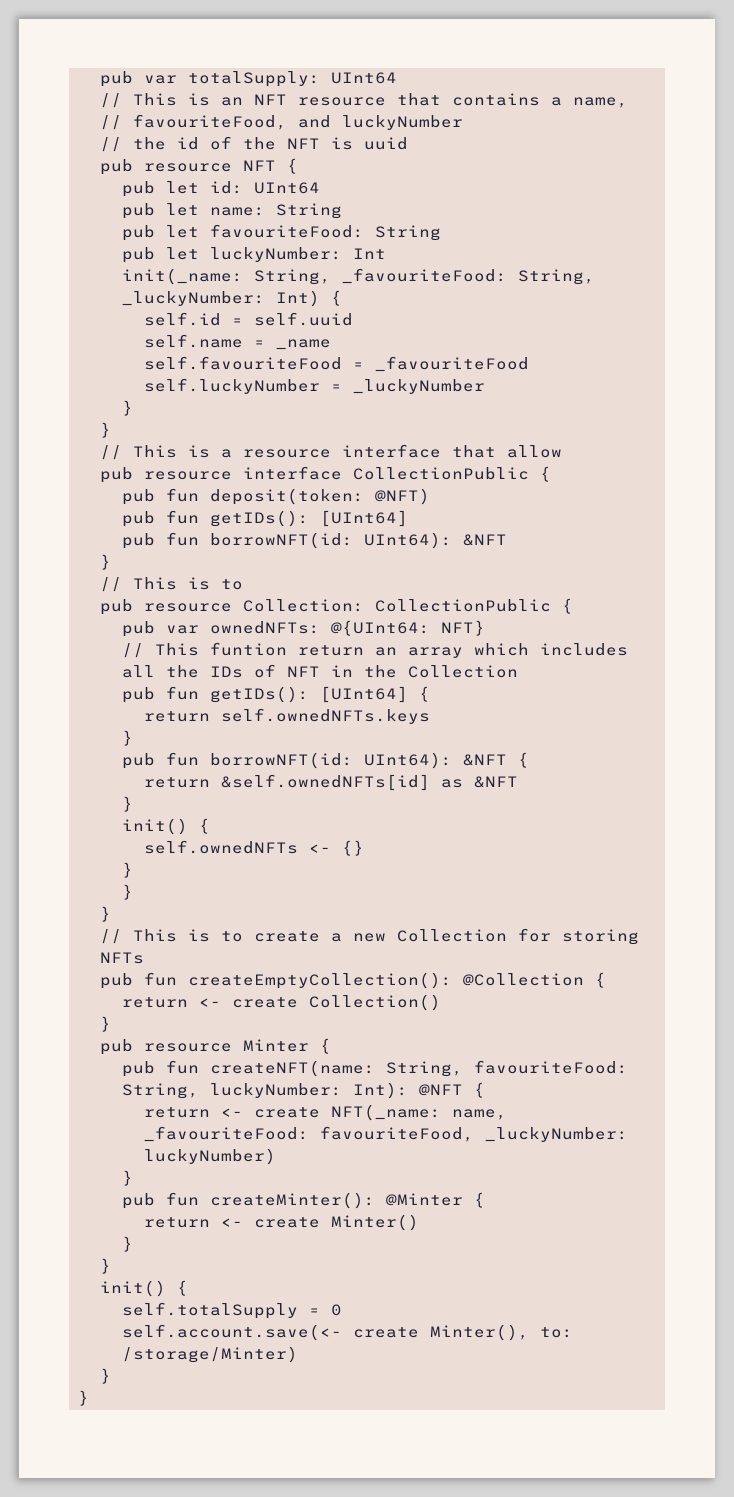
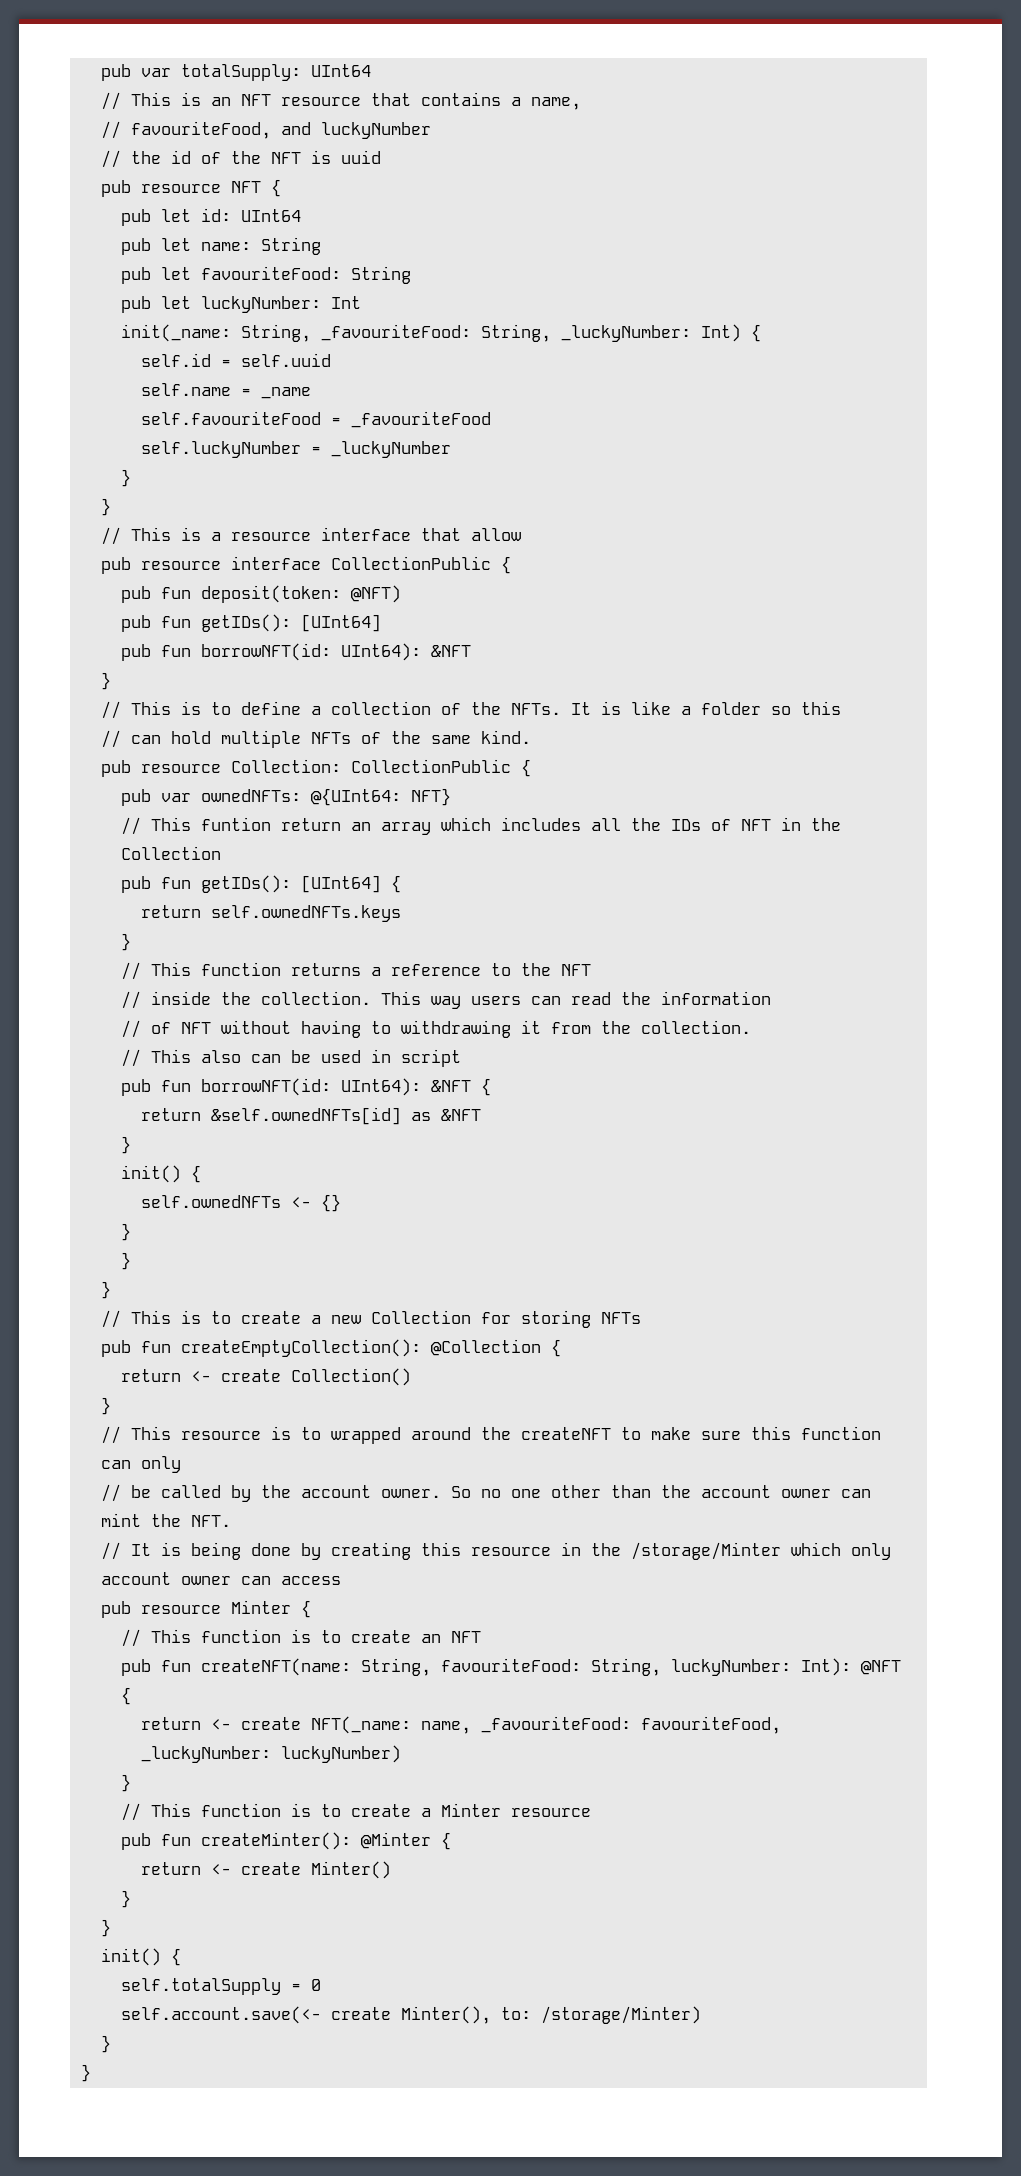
(243, 584) none -> [241,701,842,715] [101,730,532,748] define a collection of the NFTs. It is like a folder so this // // can hold multiple NFTs of the same kind.
(133, 738) none -> [121,962,592,980] [121,991,772,1009] [121,1020,752,1038] [121,1049,462,1067] // // This function returns a reference to the NFT // // inside the collection. This way users can read the information // // of NFT without having to withdrawing it from the collection. // // This also can be used in script
[100,1038,331,1055] pub resource Minter { -> [101,1426,882,1444] [101,1456,182,1473] [101,1484,872,1502] [101,1513,232,1527] [101,1542,892,1560] [101,1572,342,1585] [101,1600,312,1618] [121,1629,482,1647] // This resource is to wrapped around the createNFT to make sure this function can only // // be called by the account owner. So no one other than the account owner can mint the NFT. // // It is being done by creating this resource in the /storage/Minter which only account owner can access // pub resource Minter { // // This function is to create an NFT
(133, 1178) none -> [121,1803,592,1821] // // This function is to create a Minter resource

